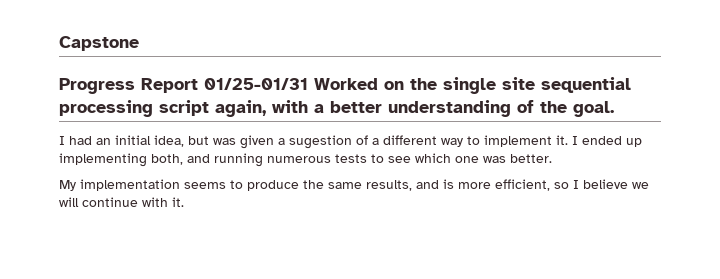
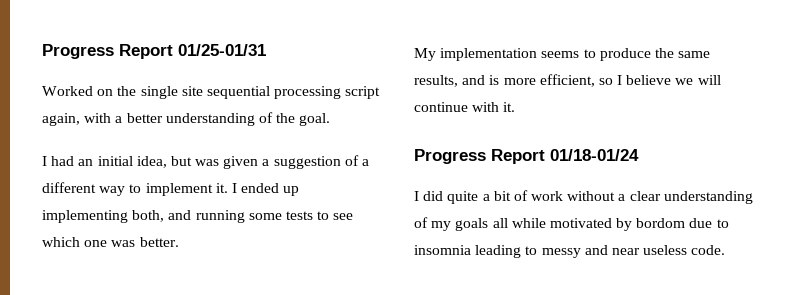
[59,36,139,51] Capstone // -> (42, 51) none
(308, 84) none -> (266, 50) //
[289,135,352,149] sugestion -> [273,156,341,169] suggestion
[267,156,331,163] numerous -> [248,213,282,220] some
(184, 202) none -> [414,149,639,164] [414,190,753,204] [414,217,729,231] [414,245,726,258] // Progress Report 01/18-01/24 // I did quite a bit of work without a clear understanding of my goals all while motivated by bordom due to insomnia leading to messy and near useless code.

